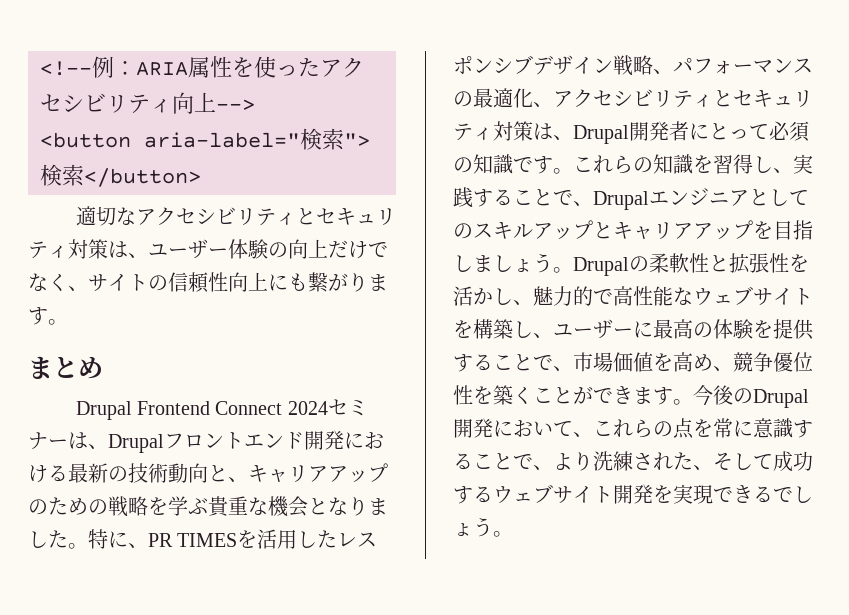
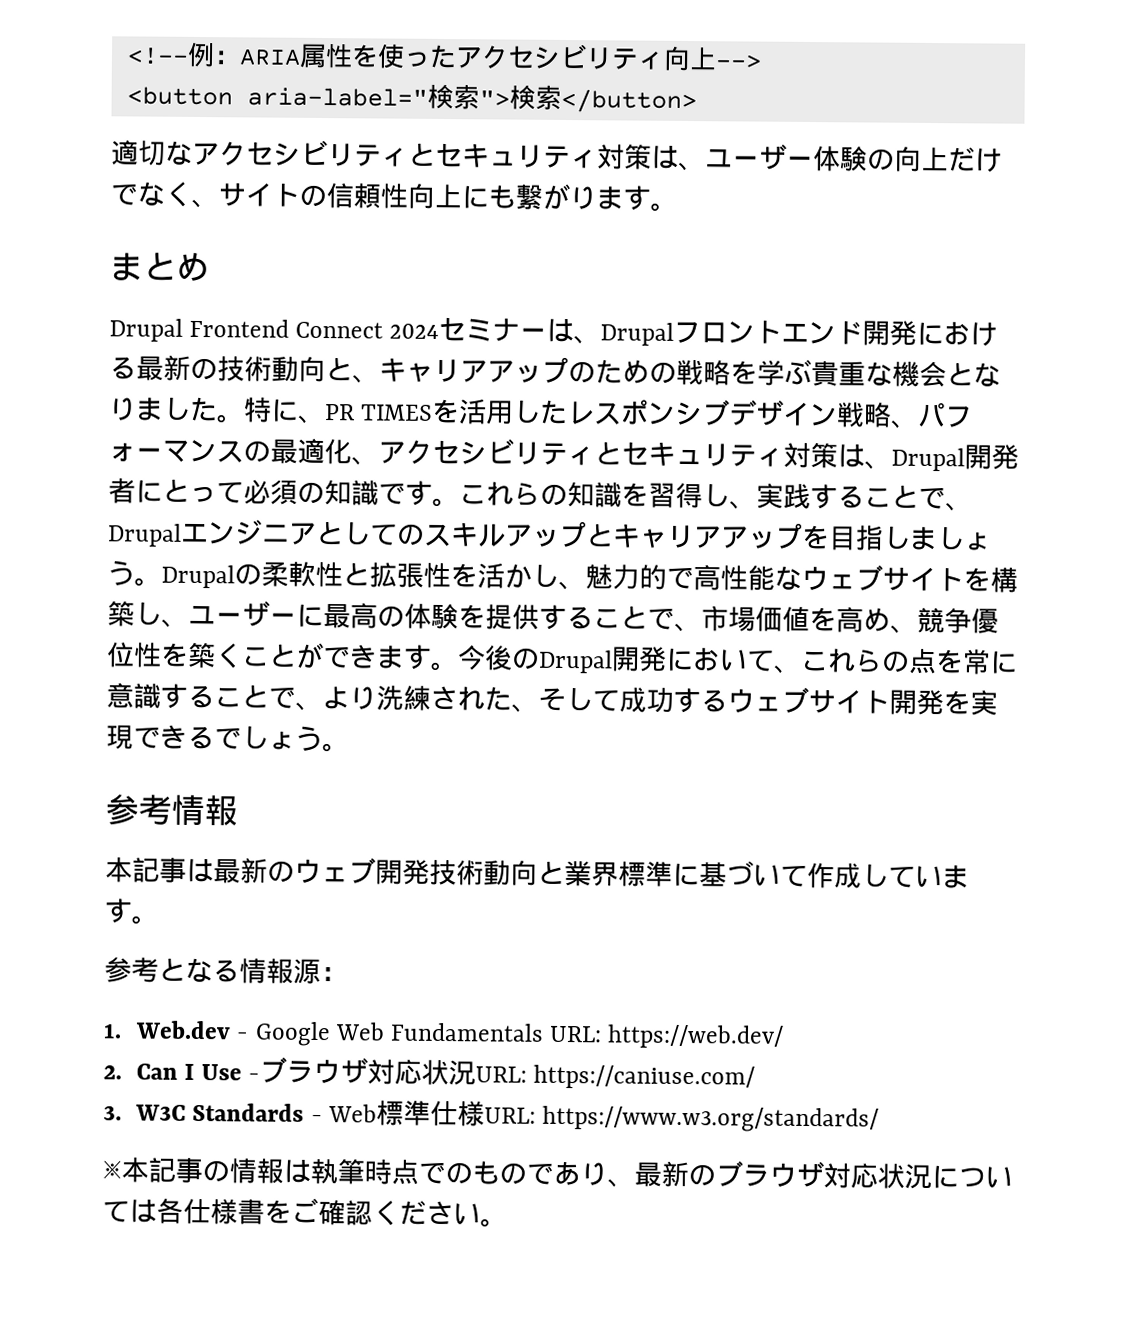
(513, 534) none -> [105,794,238,826] [105,857,970,889] [104,898,159,925] [104,957,348,985] [103,1020,785,1049] [103,1056,755,1090] [103,1099,879,1133] [102,1157,1013,1190] [102,1197,508,1228] // 参考情報 // 本記事は最新のウェブ開発技術動向と業界標準に基づいて作成しています。 // 参考となる情報源： // 1. Web.dev - Google Web Fundamentals URL: https://web.dev/ // 2. Can I Use -ブラウザ対応状況URL: https://caniuse.com/ // 3. W3C Standards - Web標準仕様URL: https://www.w3.org/standards/ // ※本記事の情報は執筆時点でのものであり、最新のブラウザ対応状況については各仕様書をご確認ください。

